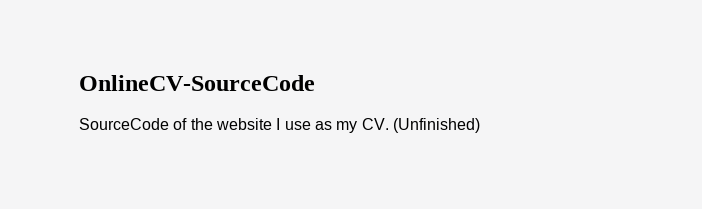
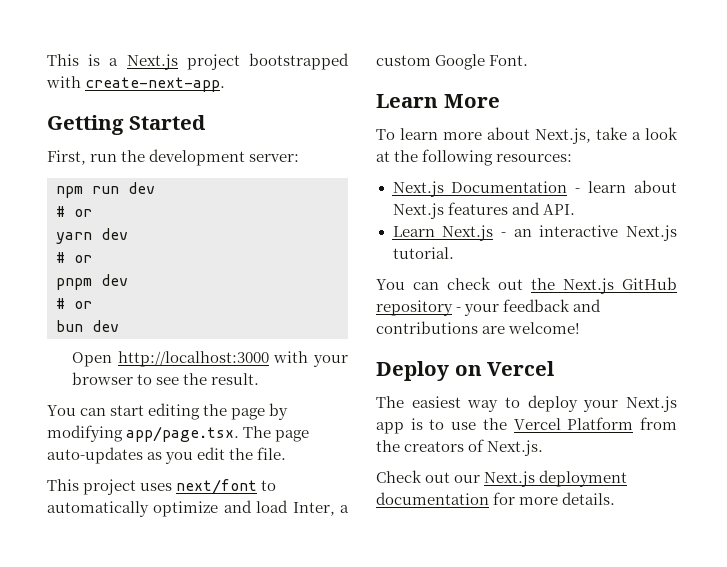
[79,75,315,91] [79,118,480,133] OnlineCV-SourceCode // SourceCode of the website I use as my CV. (Unfinished) -> [47,53,349,70] [46,76,226,92] [47,115,206,135] [47,149,300,166] [56,182,155,198] [56,206,92,217] [56,228,128,244] [56,252,92,263] [56,274,128,290] [56,298,92,309] [56,320,119,332] [71,351,349,367] [71,372,259,385] [47,403,289,420] [47,425,310,442] [47,447,287,464] [47,479,277,495] [47,500,349,517] [376,54,529,70] [376,94,500,108] [376,127,678,144] [376,149,573,166] [392,180,677,197] [392,202,575,219] [392,225,677,241] [392,247,454,259] [376,277,677,294] [376,299,602,316] [376,321,581,334] [376,361,555,381] [376,395,677,412] [376,417,677,434] [376,439,544,456] [376,470,628,487] [376,492,616,505] This is a Next.js project bootstrapped with create-next-app. // Getting Started // First, run the development server: // npm run dev // # or // yarn dev // # or // pnpm dev // # or // bun dev // Open http://localhost:3000 with your browser to see the result. // You can start editing the page by modifying app/page.tsx. The page auto-updates as you edit the file. // This project uses next/font to automatically optimize and load Inter, a custom Google Font. // Learn More // To learn more about Next.js, take a look at the following resources: // Next.js Documentation - learn about Next.js features and API. // Learn Next.js - an interactive Next.js tutorial. // You can check out the Next.js GitHub repository - your feedback and contributions are welcome! // Deploy on Vercel // The easiest way to deploy your Next.js app is to use the Vercel Platform from the creators of Next.js. // Check out our Next.js deployment documentation for more details.

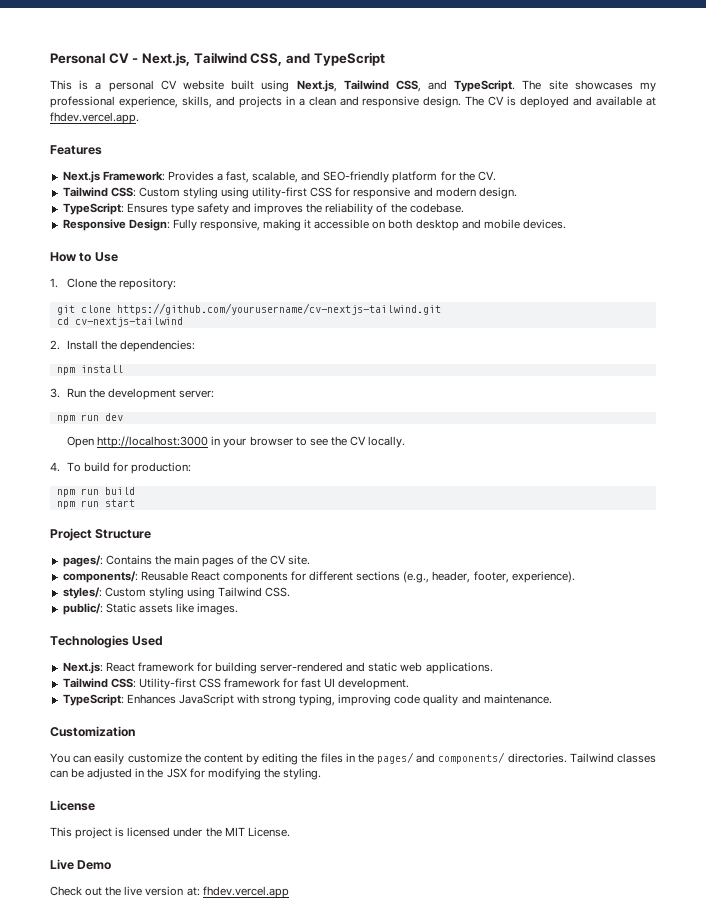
[47,53,349,70] [46,76,226,92] [47,115,206,135] [47,150,118,165] This is a Next.js project bootstrapped with create-next-app. // Getting Started // First, run -> [50,52,385,66] [50,80,656,92] [50,96,656,108] [50,112,139,124] [50,145,102,155] [62,171,496,183] [62,187,517,199] [62,203,464,215] [62,219,566,231] [50,252,118,262] [50,278,177,290] [56,303,441,315] [56,317,183,327] [50,340,196,352] [56,365,123,375] [50,388,87,398] Personal CV - Next.js, Tailwind CSS, and TypeScript // This is a personal CV website built using Next.js, Tailwind CSS, and TypeScript. The site showcases my professional experience, skills, and projects in a clean and responsive design. The CV is deployed and available at fhdev.vercel.app. // Features // Next.js Framework: Provides a fast, scalable, and SEO-friendly platform for the CV. // Tailwind CSS: Custom styling using utility-first CSS for responsive and modern design. // TypeScript: Ensures type safety and improves the reliability of the codebase. // Responsive Design: Fully responsive, making it accessible on both desktop and mobile devices. // How to Use // 1. Clone the repository: // git clone https://github.com/yourusername/cv-nextjs-tailwind.git // cd cv-nextjs-tailwind // 2. Install the dependencies: // npm install // 3. Run
[56,206,92,217] [56,228,128,244] [56,252,92,263] [56,274,128,290] [56,298,92,309] [56,320,119,332] // # or // yarn dev // # or // pnpm dev // # or // bun dev -> (123, 417) none
[273,351,309,363] with -> [211,436,221,445] in
[210,373,259,385] [47,403,289,420] [47,425,310,442] [47,447,287,464] [47,479,277,495] [47,500,349,517] [376,54,529,70] [376,94,500,108] [376,127,678,144] [376,149,573,166] [392,180,677,197] [392,202,575,219] [392,225,677,241] [392,247,454,259] [376,277,677,294] [376,299,602,316] [376,321,581,334] [376,361,555,381] [376,395,677,412] [376,417,677,434] [376,439,544,456] [376,470,628,487] [376,492,616,505] result. // You can start editing the page by modifying app/page.tsx. The page auto-updates as you edit the file. // This project uses next/font to automatically optimize and load Inter, a custom Google Font. // Learn More // To learn more about Next.js, take a look at the following resources: // Next.js Documentation - learn about Next.js features and API. // Learn Next.js - an interactive Next.js tutorial. // You can check out the Next.js GitHub repository - your feedback and contributions are welcome! // Deploy on Vercel // The easiest way to deploy your Next.js app is to use the Vercel Platform from the creators of Next.js. // Check out our Next.js deployment documentation for more details. -> [349,436,406,448] [50,462,192,474] [56,487,135,497] [56,499,135,509] [50,528,152,541] [62,555,311,567] [62,571,575,583] [62,587,291,599] [62,603,239,615] [50,635,164,648] [62,662,493,674] [62,678,410,690] [62,694,552,706] [50,726,135,737] [50,752,656,765] [50,768,321,780] [50,800,95,811] [50,827,290,839] [50,859,112,870] [50,886,289,898] CV locally. // 4. To build for production: // npm run build // npm run start // Project Structure // pages/: Contains the main pages of the CV site. // components/: Reusable React components for different sections (e.g., header, footer, experience). // styles/: Custom styling using Tailwind CSS. // public/: Static assets like images. // Technologies Used // Next.js: React framework for building server-rendered and static web applications. // Tailwind CSS: Utility-first CSS framework for fast UI development. // TypeScript: Enhances JavaScript with strong typing, improving code quality and maintenance. // Customization // You can easily customize the content by editing the files in the pages/ and components/ directories. Tailwind classes can be adjusted in the JSX for modifying the styling. // License // This project is licensed under the MIT License. // Live Demo // Check out the live version at: fhdev.vercel.app

